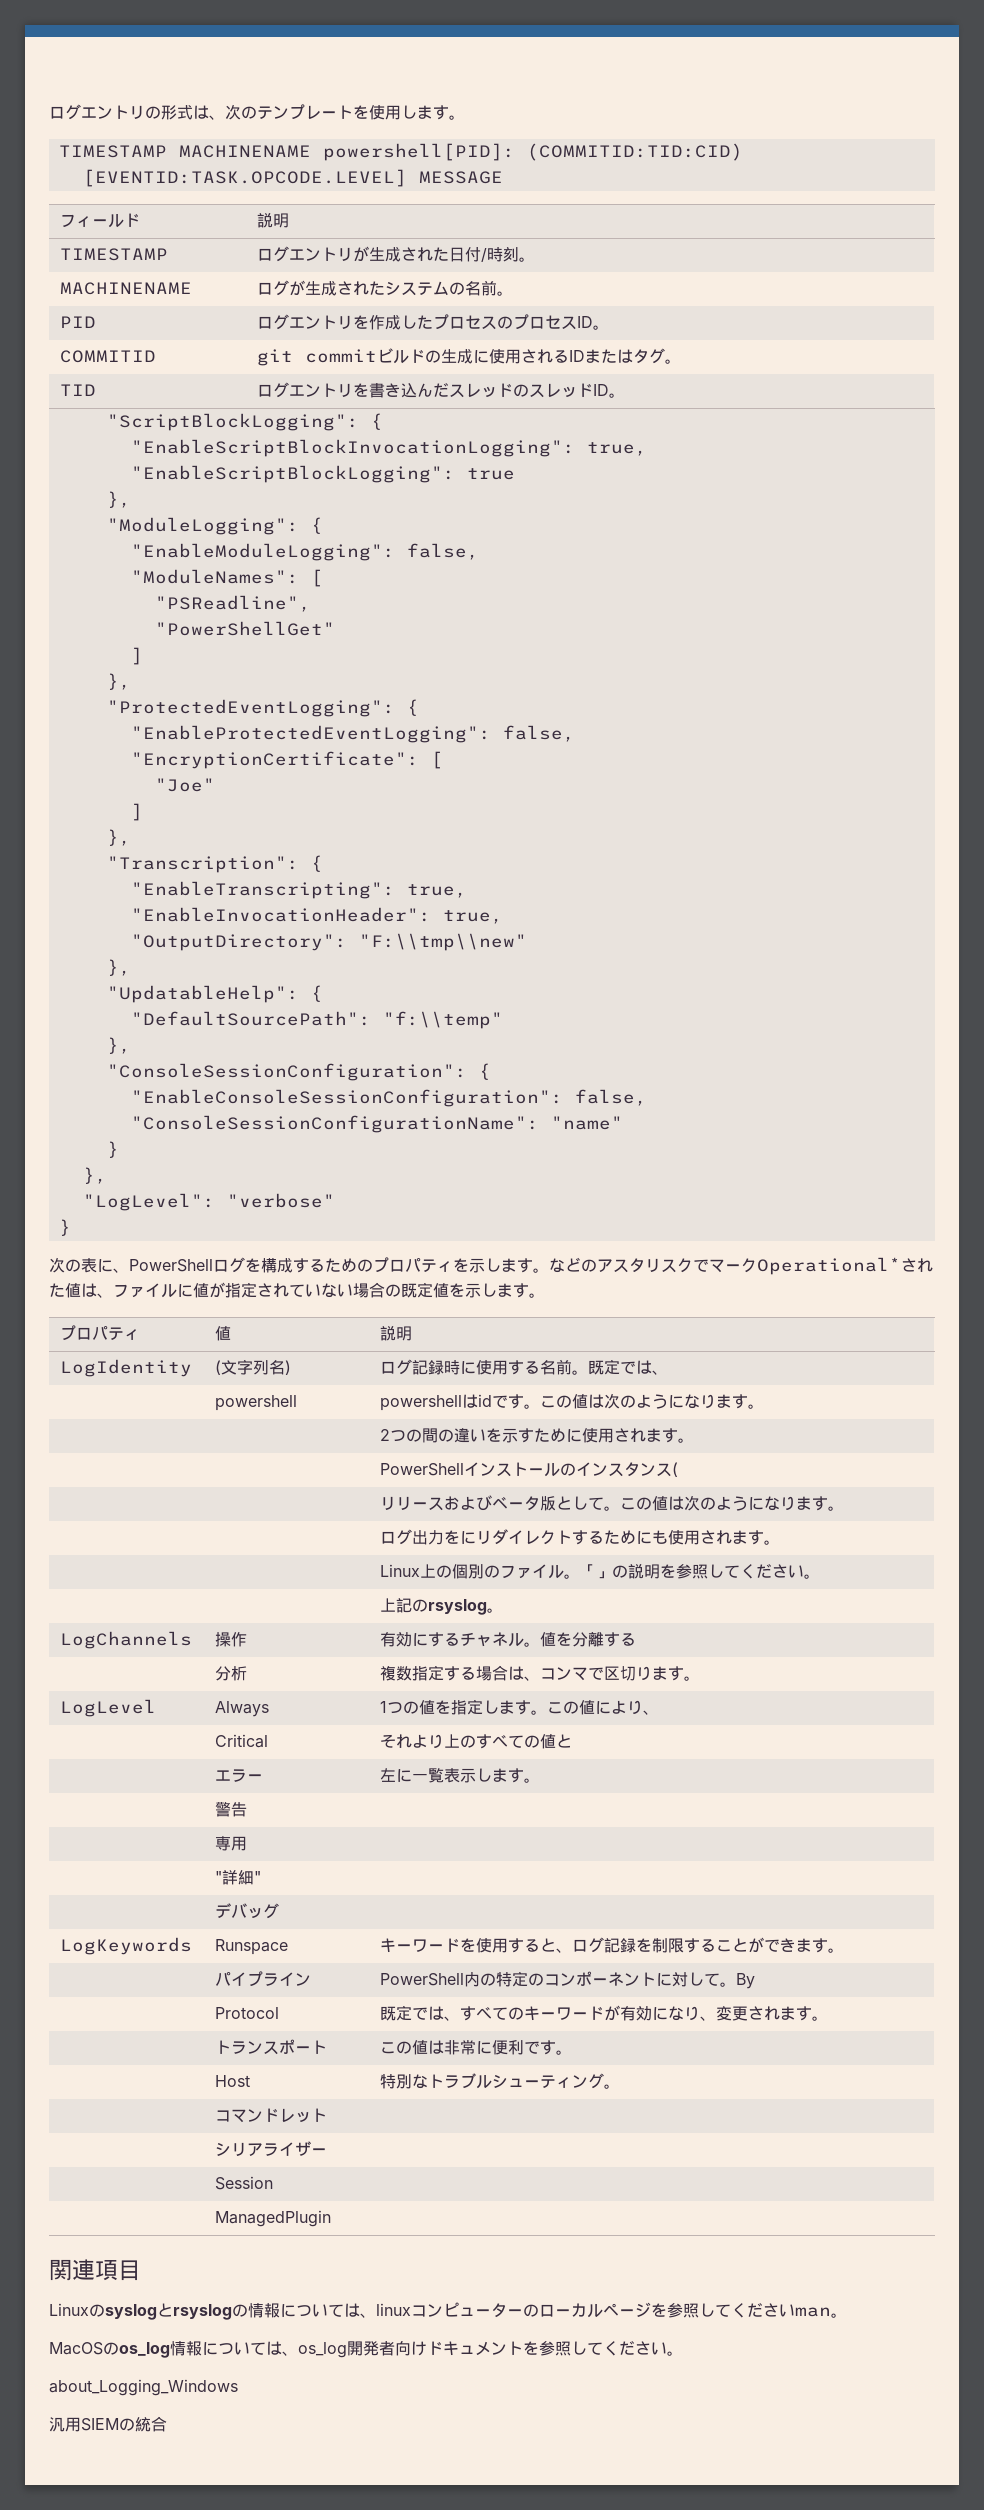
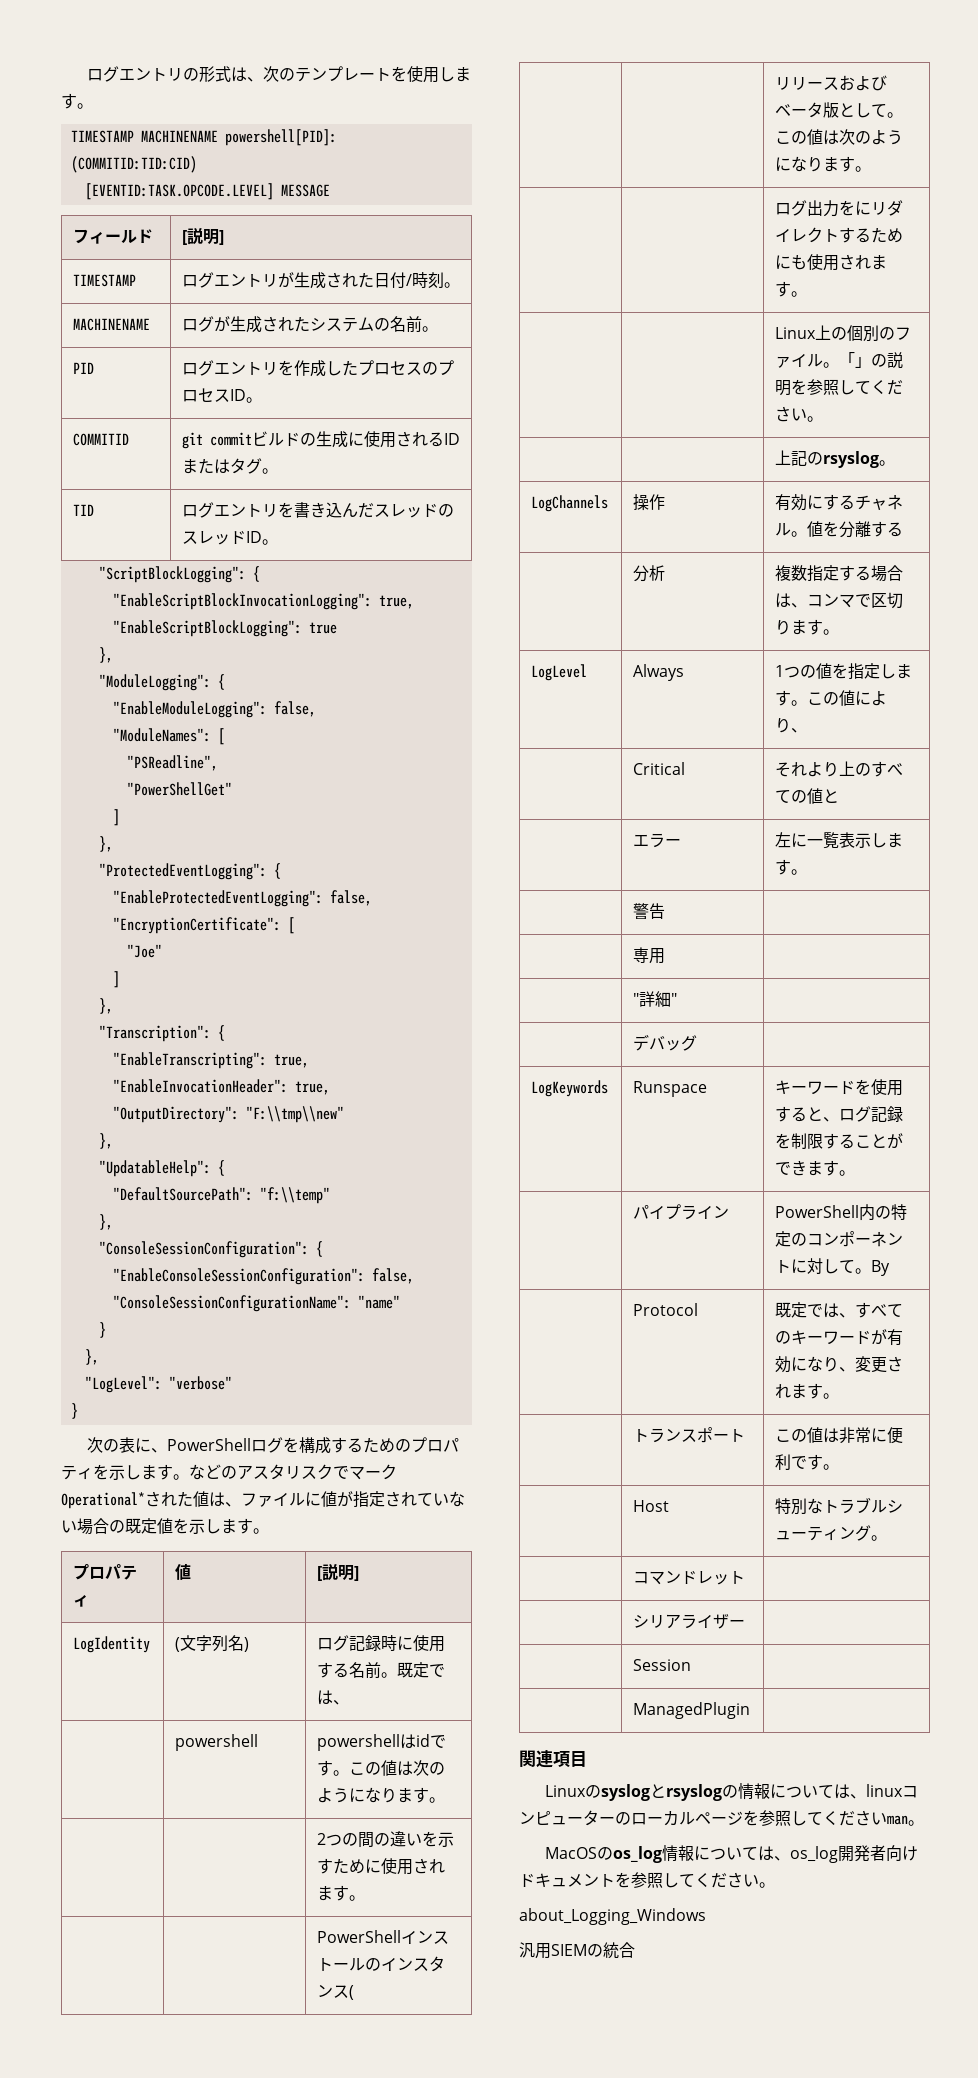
[257,213,290,228] 説明 -> [181,227,224,245] [説明]
[380,1326,413,1341] 説明 -> [316,1563,359,1581] [説明]

